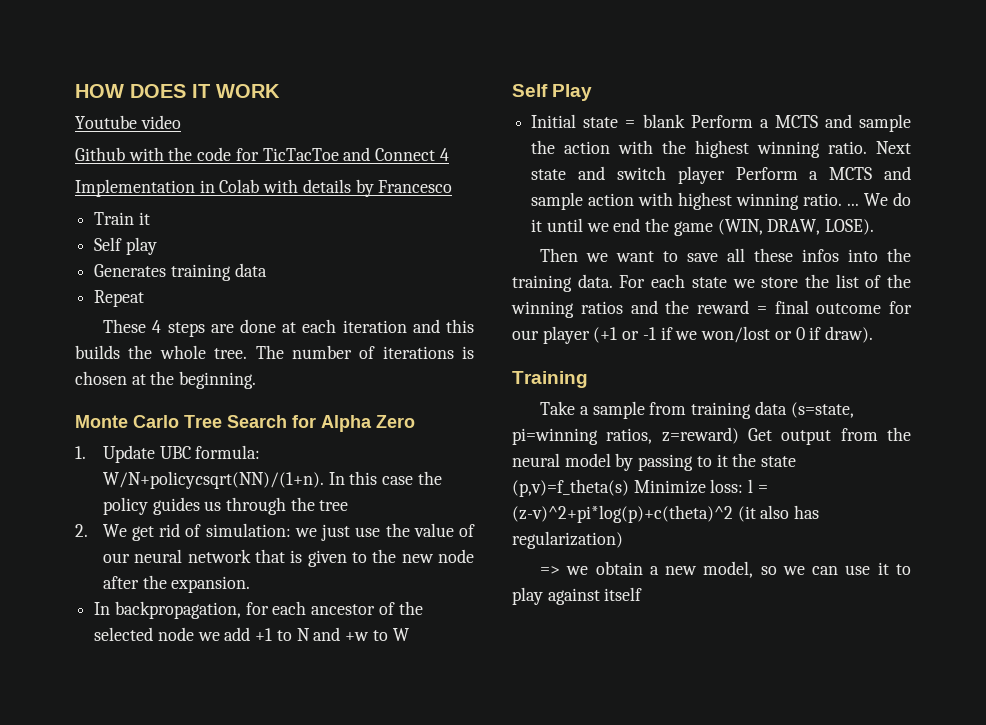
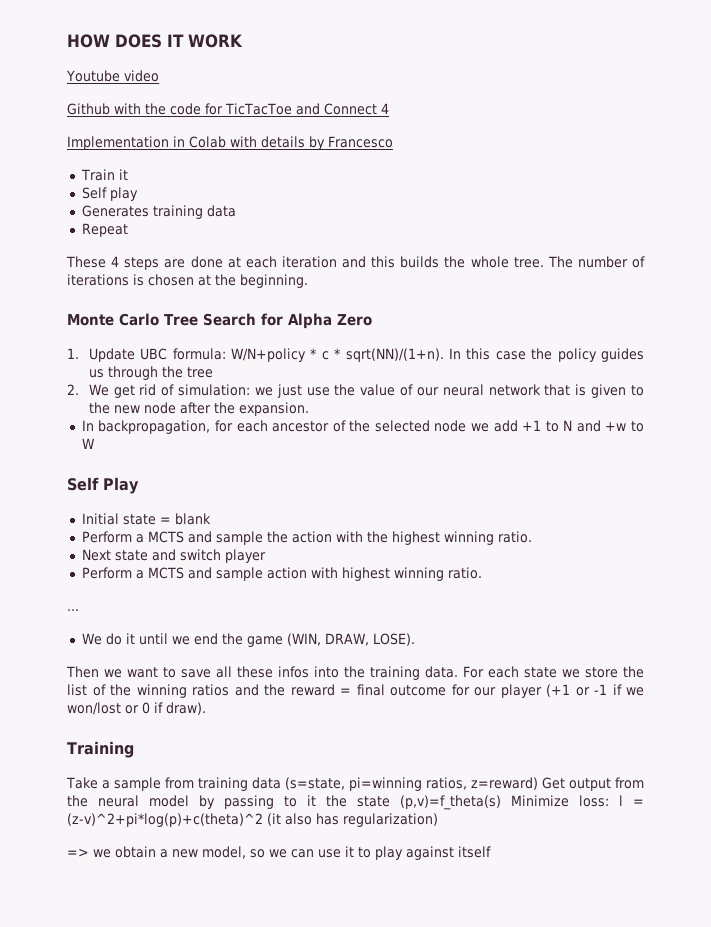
[102,471,324,489] W/N+policycsqrt(NN)/(1+n). -> [230,348,444,362] W/N+policy * c * sqrt(NN)/(1+n).
(685, 121) none -> (211, 519) //
(868, 147) none -> (532, 537) //
(725, 175) none -> (266, 556) //
(843, 199) none -> (482, 573) //
(860, 204) none -> (79, 610) //

